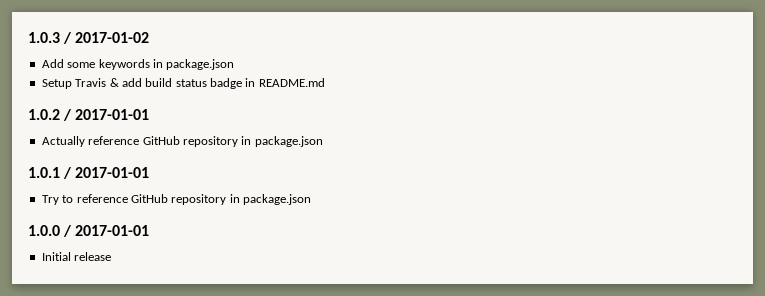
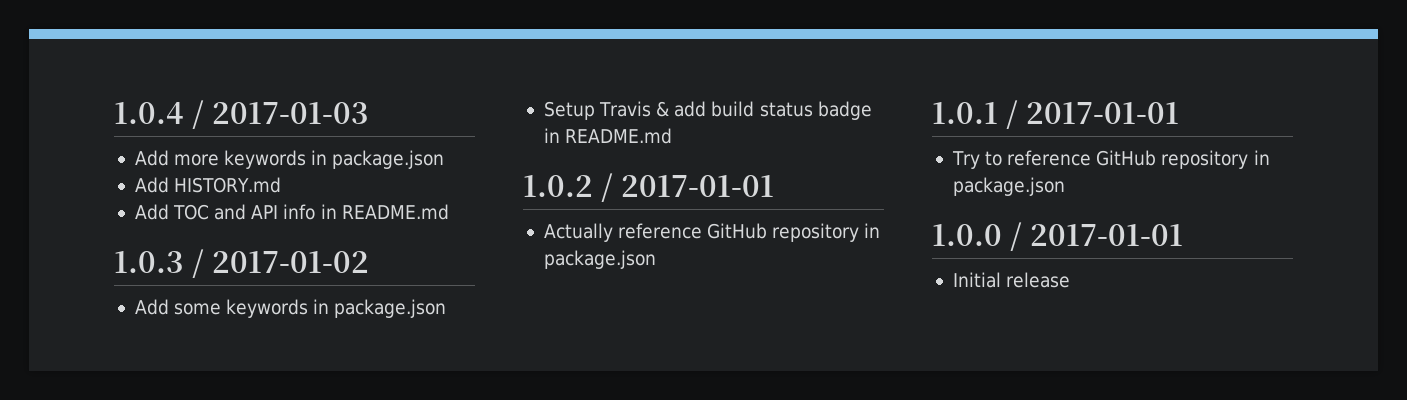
(28, 37) none -> [114,100,369,129] [134,150,445,169] [134,177,282,193] [134,204,449,220] 1.0.4 / 2017-01-03 // Add more keywords in package.json // Add HISTORY.md // Add TOC and API info in README.md //

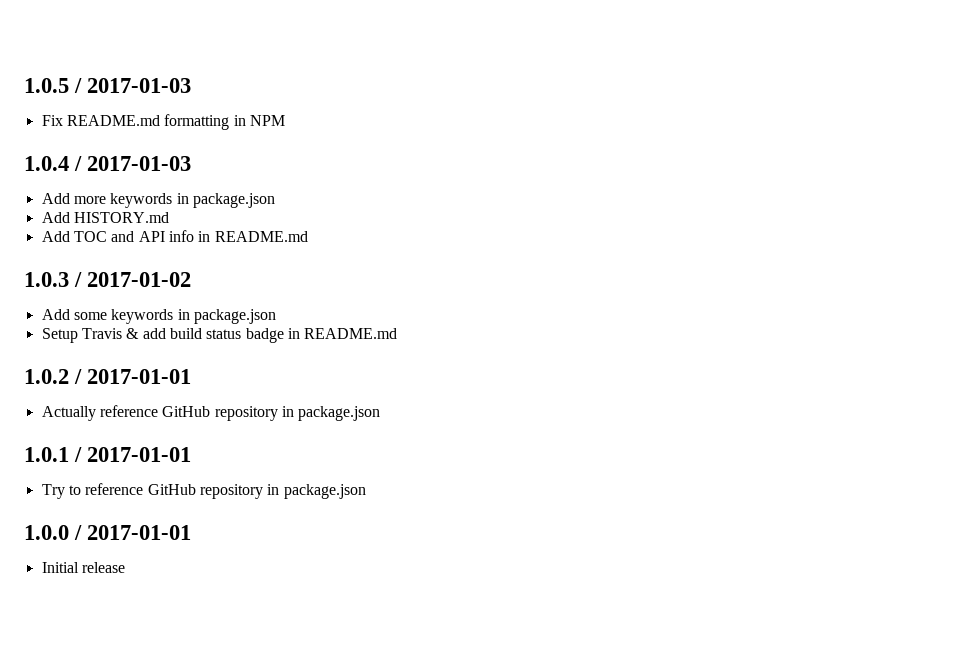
(114, 113) none -> [24,78,192,93] [41,114,285,130] 1.0.5 / 2017-01-03 // Fix README.md formatting in NPM //

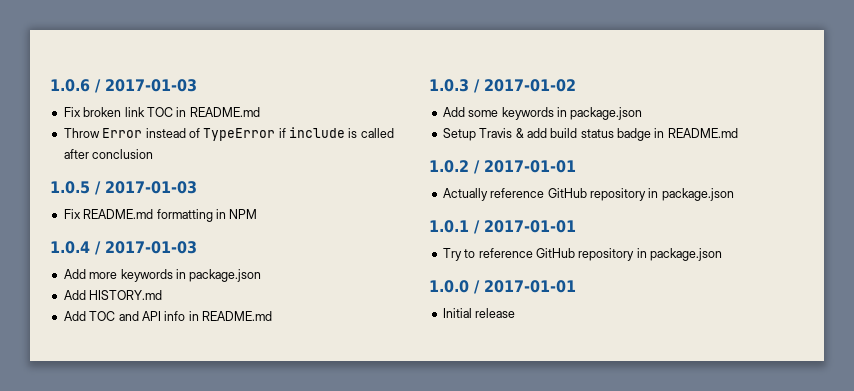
(24, 85) none -> [50,79,197,93] [63,107,260,117] [63,127,394,141] [63,149,154,159] 1.0.6 / 2017-01-03 // Fix broken link TOC in README.md // Throw Error instead of TypeError if include is called after conclusion //

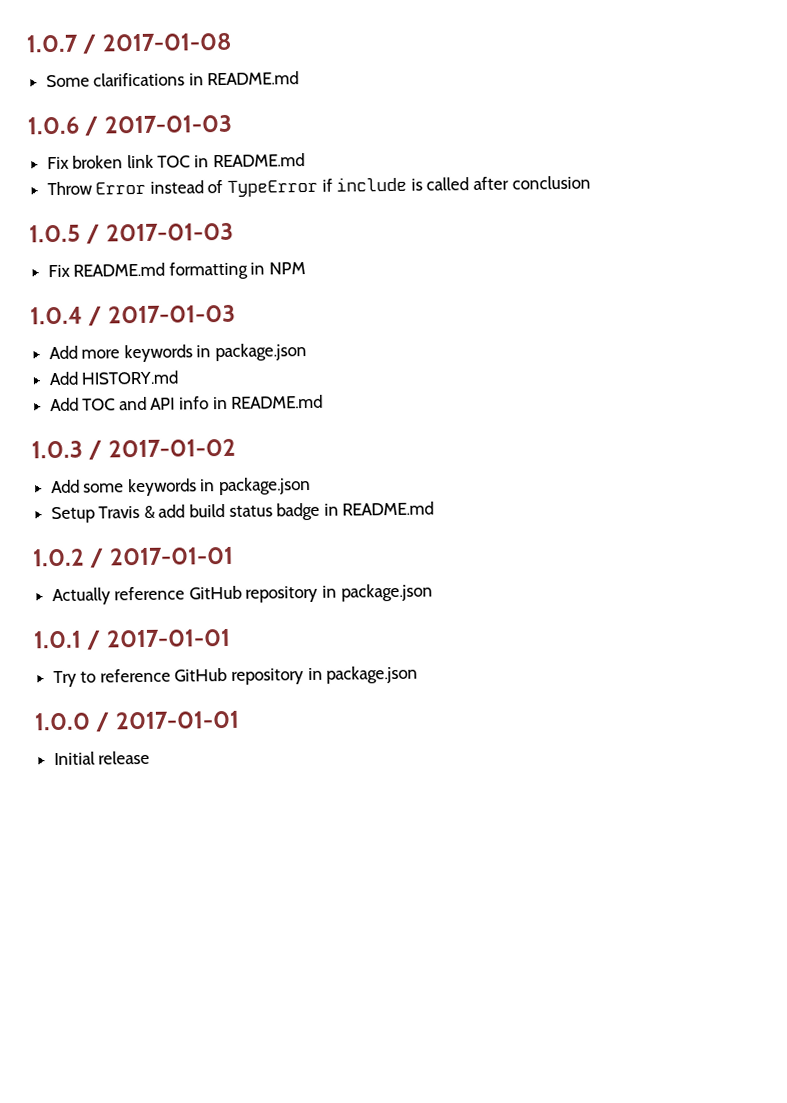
(50, 85) none -> [26,32,232,54] [45,71,300,88] 1.0.7 / 2017-01-08 // Some clarifications in README.md //

